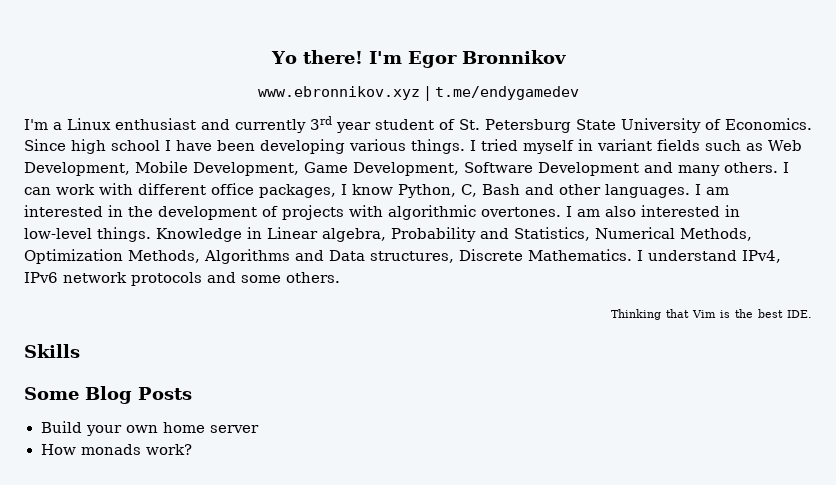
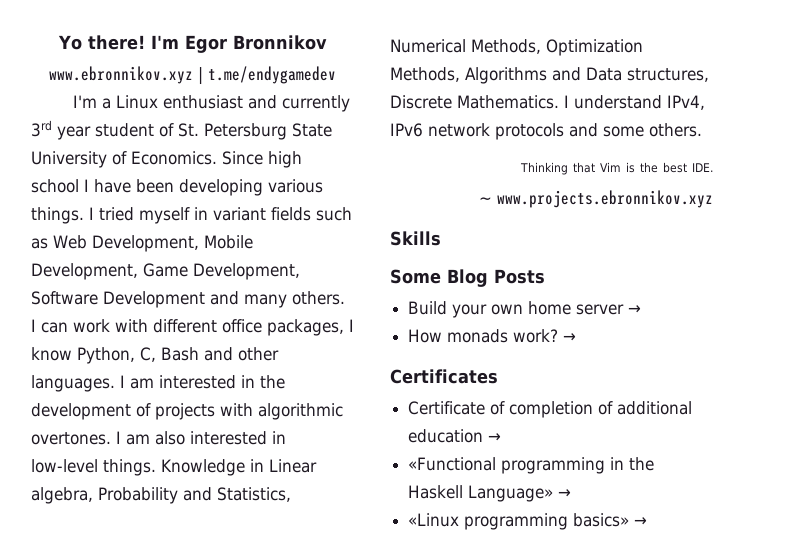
(812, 314) none -> [479,190,713,208] // ~ www.projects.ebronnikov.xyz
(259, 429) none -> [628,305,642,314] →
(192, 449) none -> [563,333,577,342] [390,369,498,384] [408,401,693,418] [408,429,502,443] [408,457,655,474] [408,485,572,502] [408,513,648,530] → // Certificates // Certificate of completion of additional education → // «Functional programming in the Haskell Language» → // «Linux programming basics» →

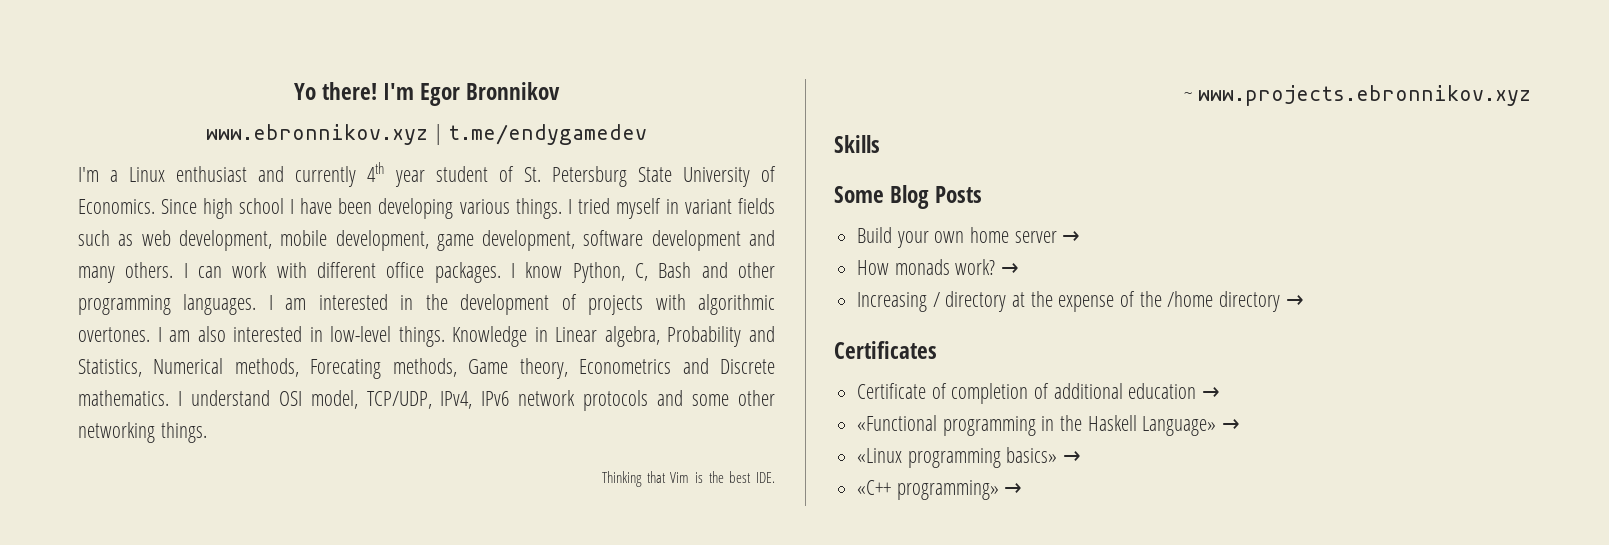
[31,120,52,137] 3rd -> [367,162,385,182] 4th
[53,235,253,252] [31,263,300,280] [31,291,205,308] Web Development, Mobile Development, Game Development, Software Development -> [141,230,741,251] web development, mobile development, game development, software development
[267,319,344,336] packages, -> [434,262,501,283] packages.
(279, 354) none -> [78,295,171,315] programming
[471,39,643,56] [390,67,709,84] [390,95,662,109] Methods, Optimization Methods, Algorithms and Data structures, Discrete Mathematics. I understand -> [234,358,775,379] [78,390,432,409] methods, Forecating methods, Game theory, Econometrics and Discrete mathematics. I understand OSI model, TCP/UDP,
[649,123,702,137] others. -> [738,390,776,406] [78,422,207,443] other networking things.
(577, 337) none -> [857,291,1304,312] // Increasing / directory at the expense of the /home directory →
(648, 521) none -> [857,480,1023,500] // «C++ programming» →

